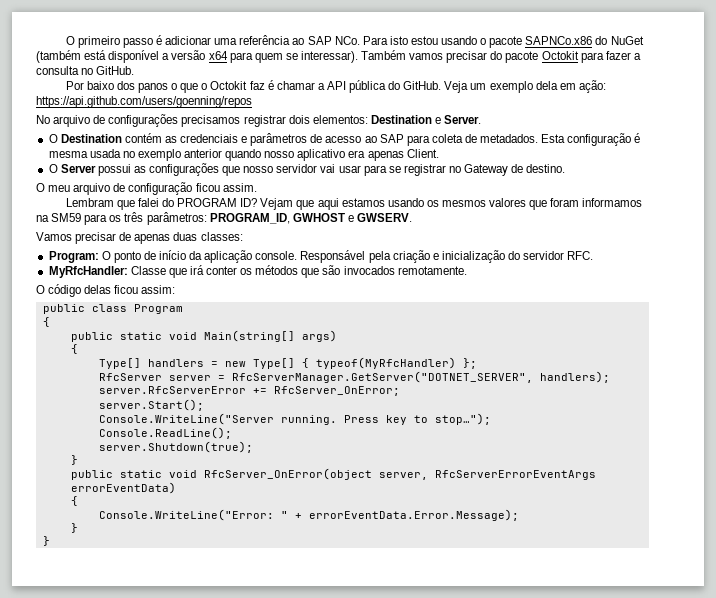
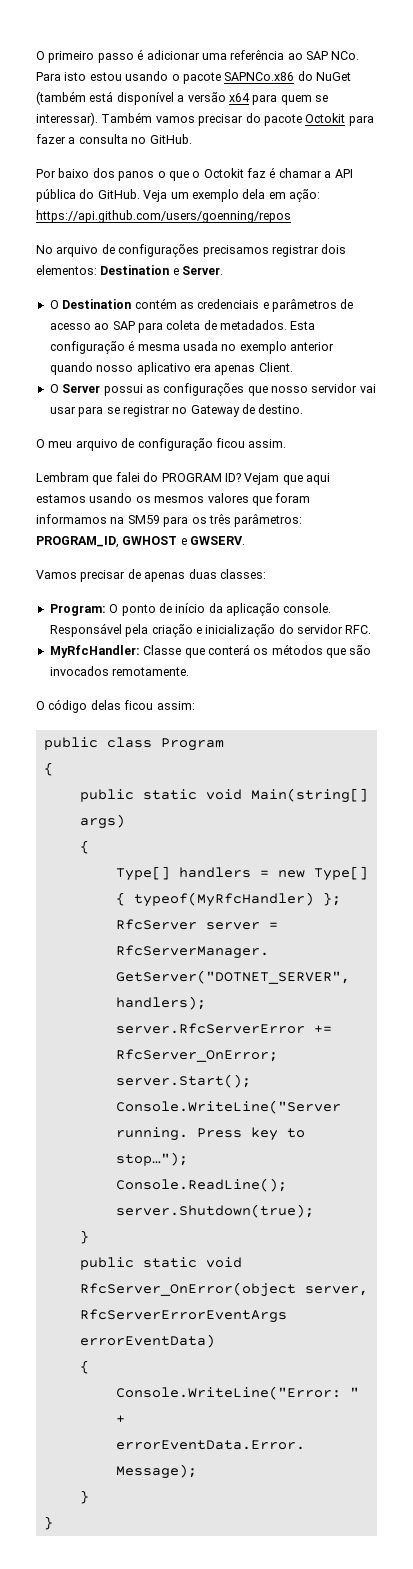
[189,265,238,275] irá conter -> [207,644,250,655] conterá

